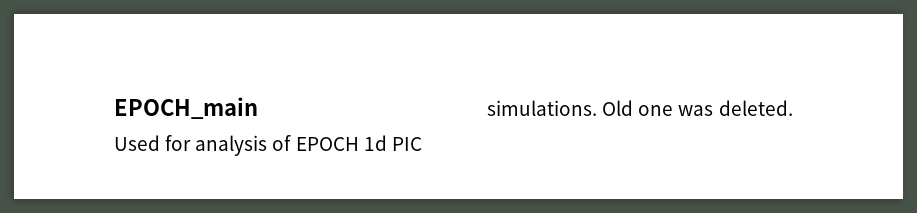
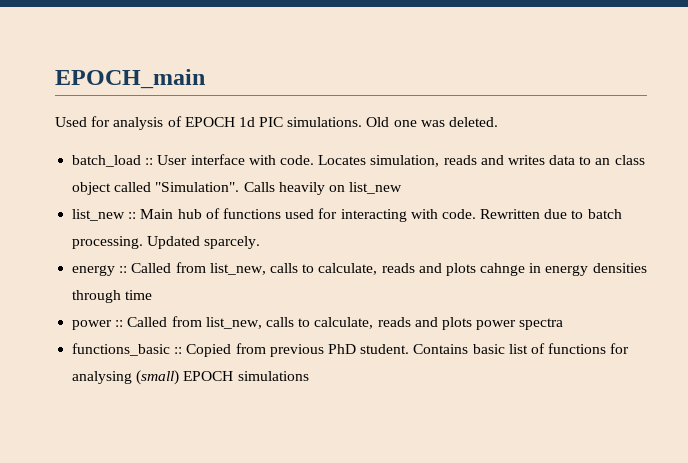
(793, 108) none -> [72,154,645,167] [72,182,403,195] [72,208,622,222] [72,236,261,249] [72,262,647,276] [72,290,153,303] [72,316,564,330] [72,343,630,357] [72,370,309,385] // batch_load :: User interface with code. Locates simulation, reads and writes data to an class object called "Simulation". Calls heavily on list_new // list_new :: Main hub of functions used for interacting with code. Rewritten due to batch processing. Updated sparcely. // energy :: Called from list_new, calls to calculate, reads and plots cahnge in energy densities through time // power :: Called from list_new, calls to calculate, reads and plots power spectra // functions_basic :: Copied from previous PhD student. Contains basic list of functions for analysing (small) EPOCH simulations

